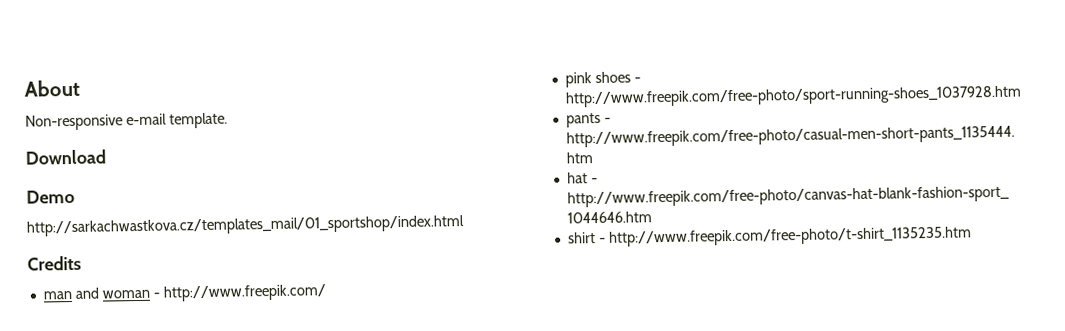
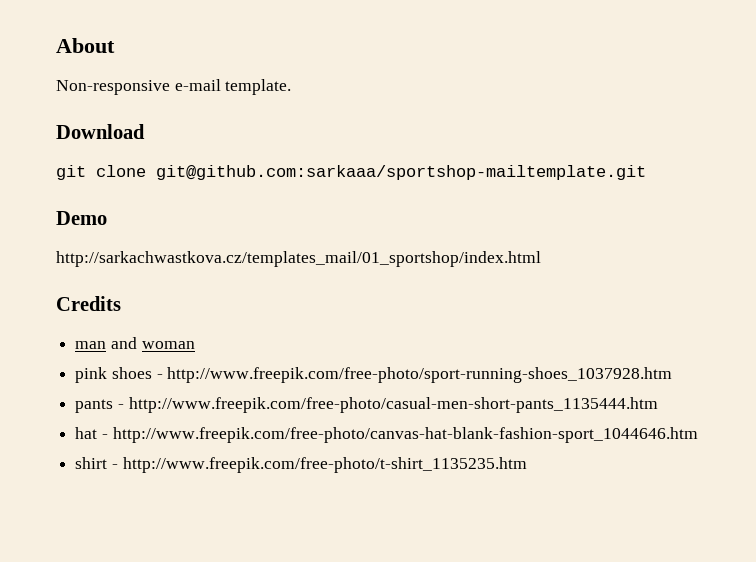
(106, 157) none -> [56,165,646,180] // git clone git@github.com:sarkaaa/sportshop-mailtemplate.git
[152,284,327,302] - http://www.freepik.com/ -> (195, 345) none

